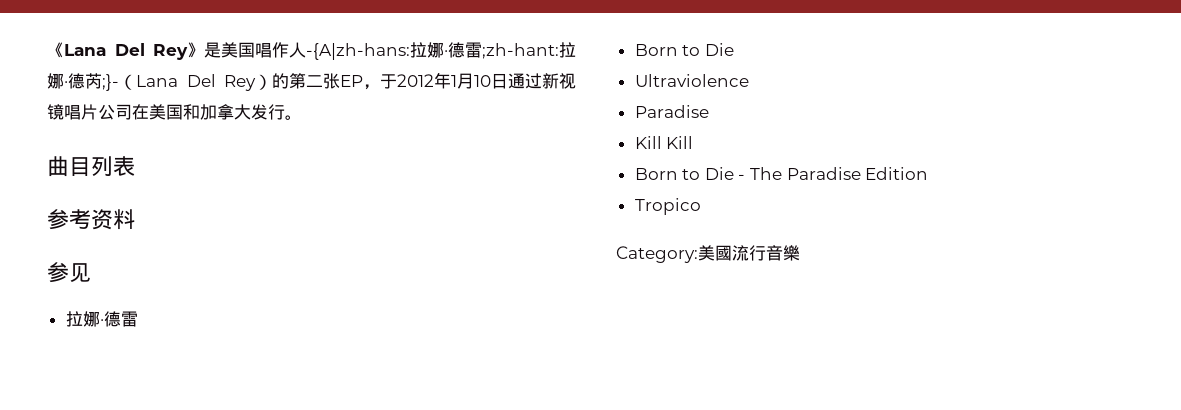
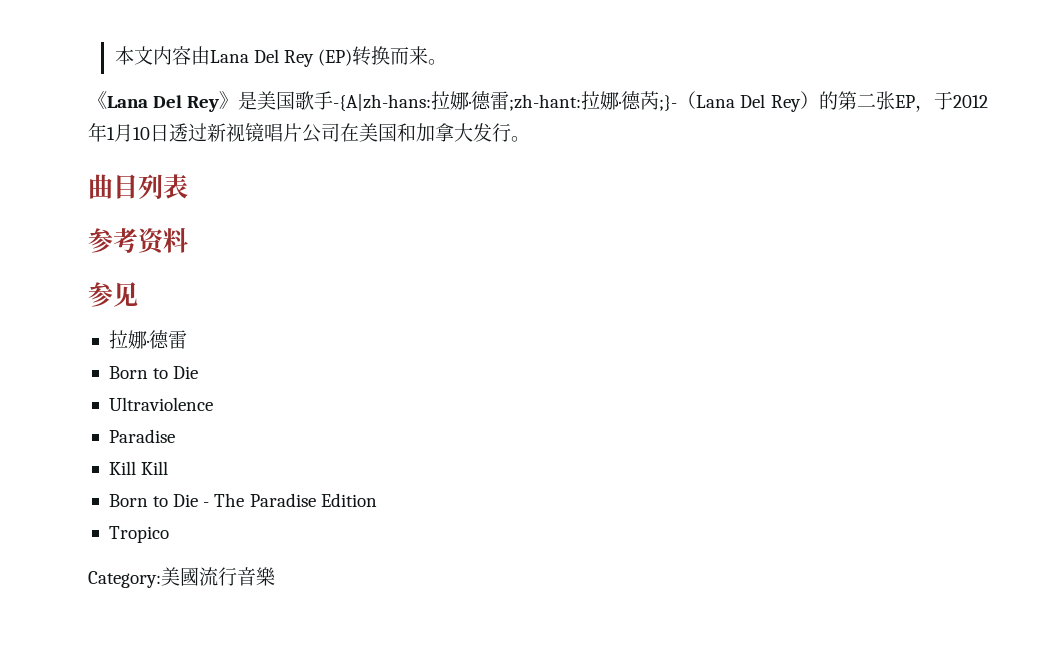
(47, 50) none -> [114,46,447,67] 本文内容由Lana Del Rey (EP)转换而来。 //
[254,42,306,58] 唱作人 -> [295,91,334,110] 歌手
[507,73,525,89] 通 -> [169,123,188,142] 透

